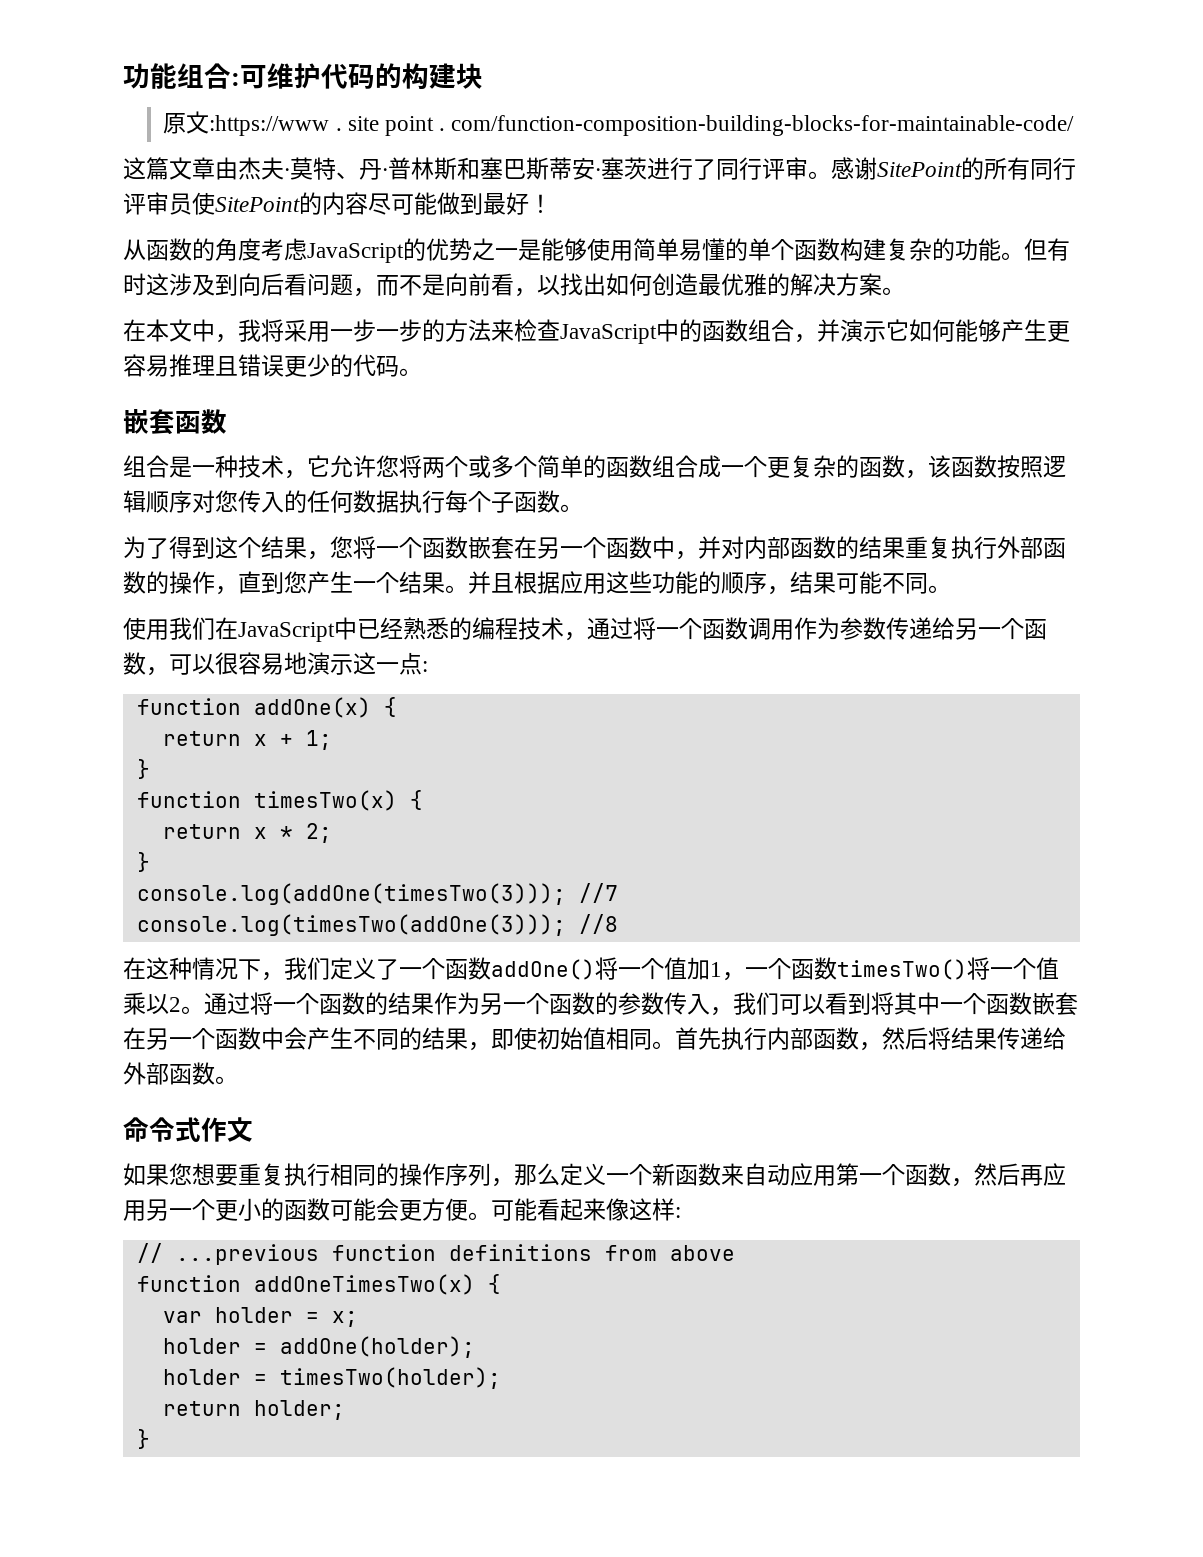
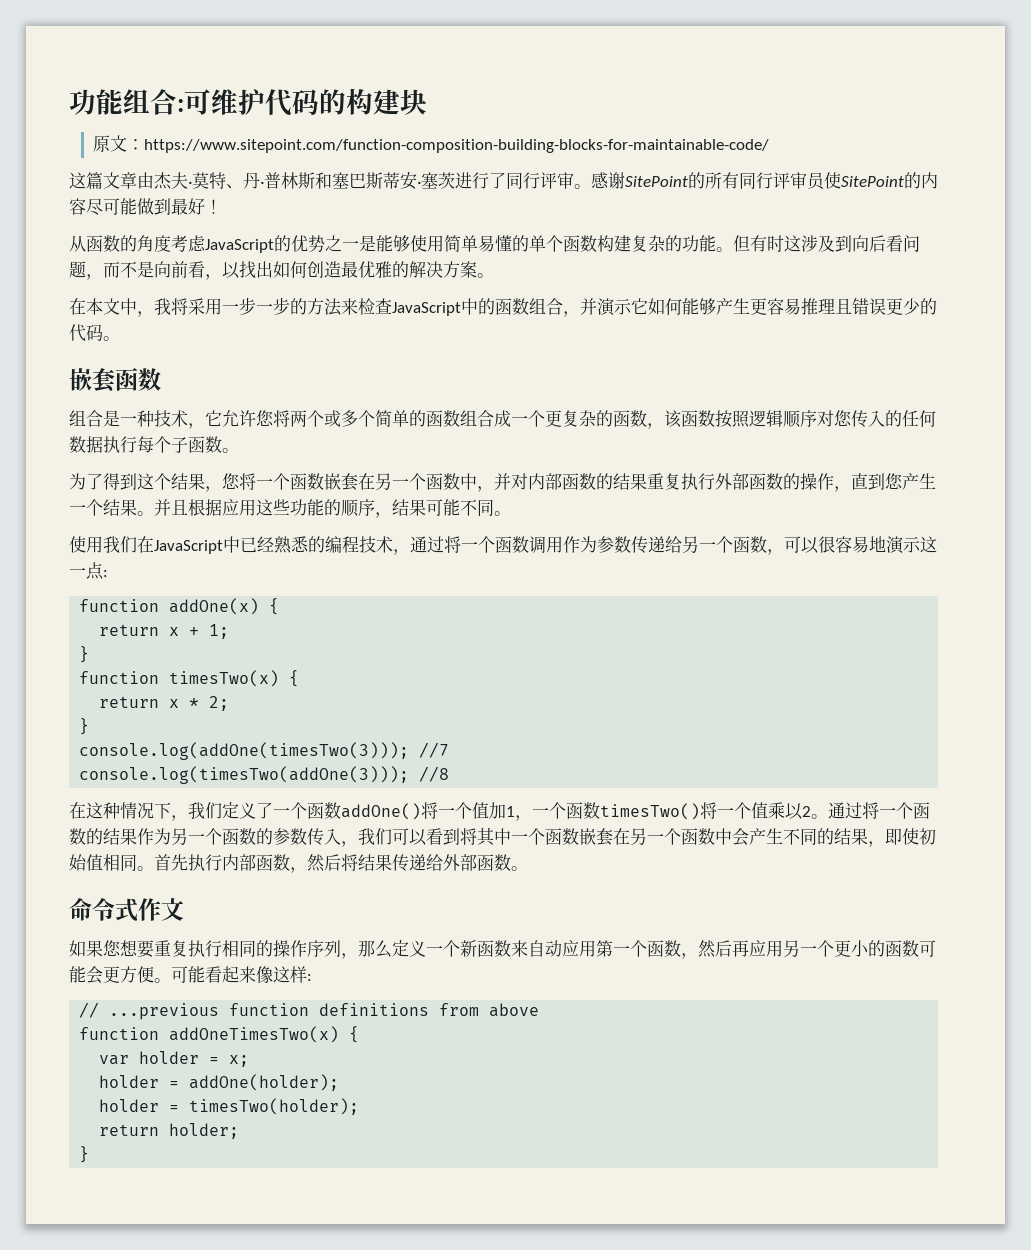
[209,115,1075,136] :https://www . site point . com/function-composition-building-blocks-for-maintainable-code/ -> [126,139,769,153] ：https://www.sitepoint.com/function-composition-building-blocks-for-maintainable-code/

